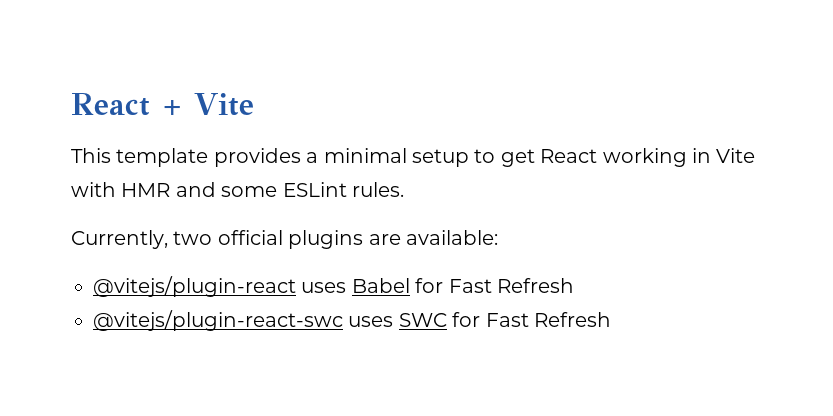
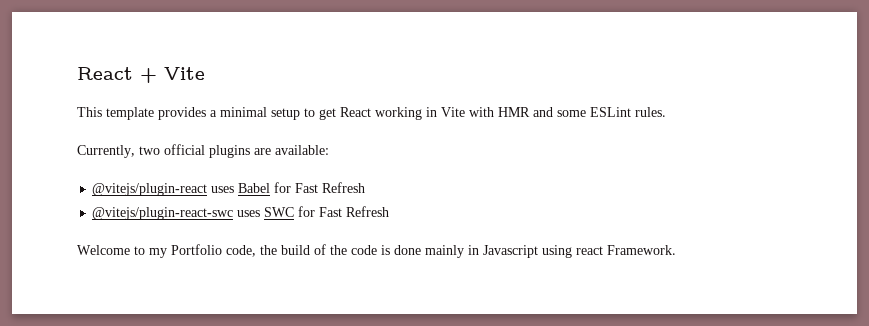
(611, 319) none -> [77,244,676,258] // Welcome to my Portfolio code, the build of the code is done mainly in Javascript using react Framework.

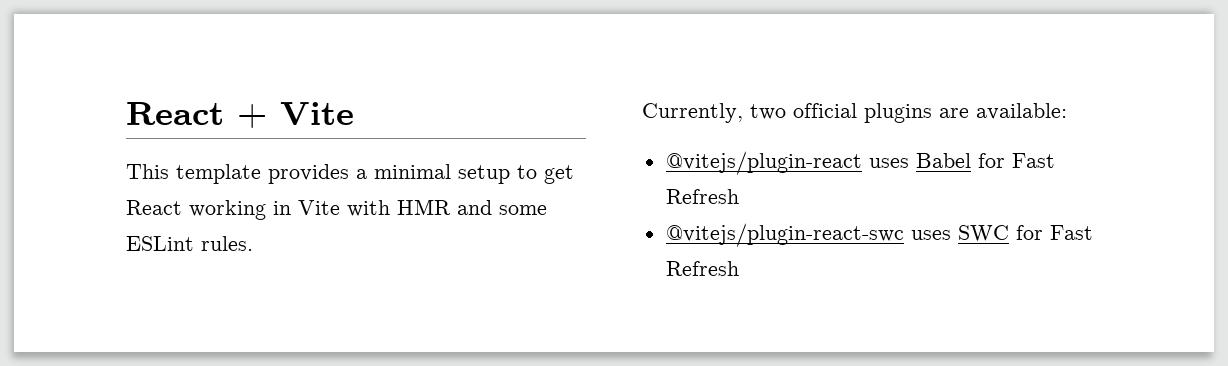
[77,244,676,258] // Welcome to my Portfolio code, the build of the code is done mainly in Javascript using react Framework. -> (739, 268) none

